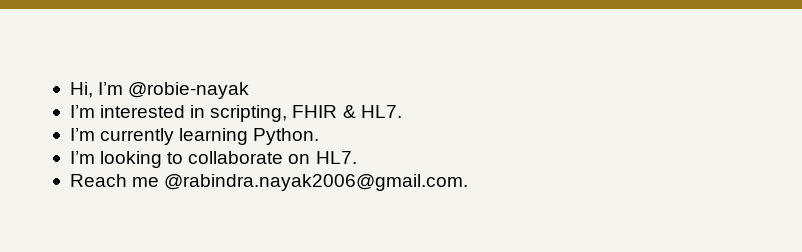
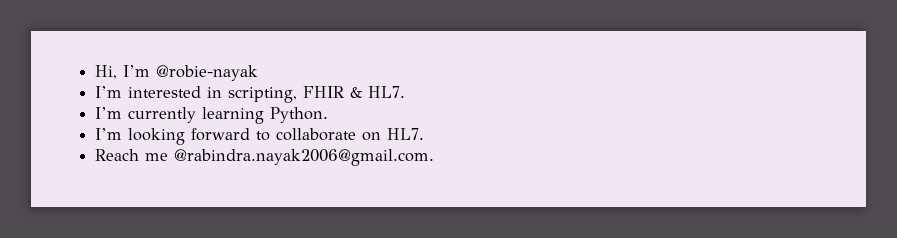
(163, 159) none -> [191,128,251,141] forward

